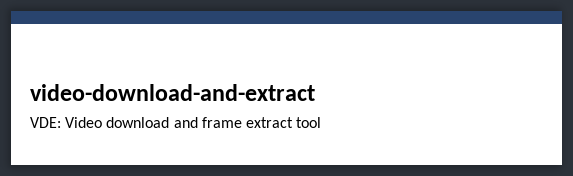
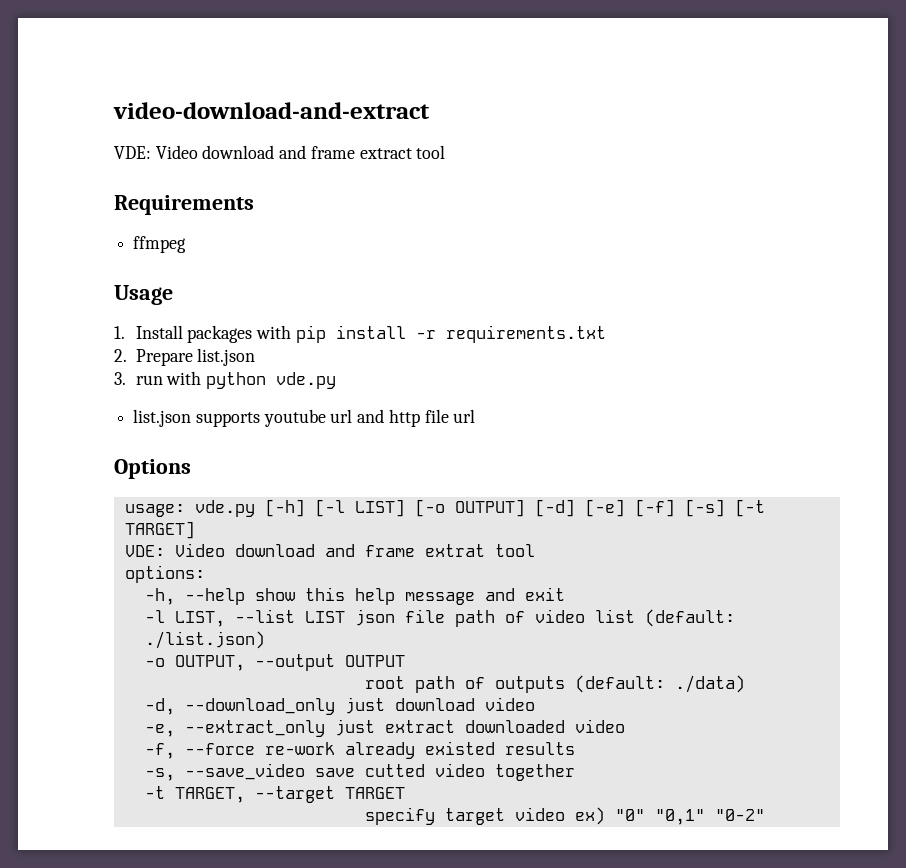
(322, 122) none -> [114,195,254,215] [133,236,187,253] [114,285,173,305] [114,325,606,343] [114,348,256,366] [114,371,337,389] [133,409,476,427] [114,459,191,479] [124,499,765,517] [124,521,195,539] [124,543,535,557] [124,565,205,583] [144,587,565,605] [144,609,735,627] [144,631,265,649] [144,654,405,671] [364,675,745,693] [144,697,535,715] [144,719,625,737] [144,741,575,759] [144,763,575,781] [144,786,405,803] [364,807,765,825] // Requirements // ffmpeg // Usage // 1. Install packages with pip install -r requirements.txt // 2. Prepare list.json // 3. run with python vde.py // list.json supports youtube url and http file url // Options // usage: vde.py [-h] [-l LIST] [-o OUTPUT] [-d] [-e] [-f] [-s] [-t TARGET] // VDE: Video download and frame extrat tool // options: // -h, --help show this help message and exit // -l LIST, --list LIST json file path of video list (default: ./list.json) // -o OUTPUT, --output OUTPUT // root path of outputs (default: ./data) // -d, --download_only just download video // -e, --extract_only just extract downloaded video // -f, --force re-work already existed results // -s, --save_video save cutted video together // -t TARGET, --target TARGET // specify target video ex) "0" "0,1" "0-2"

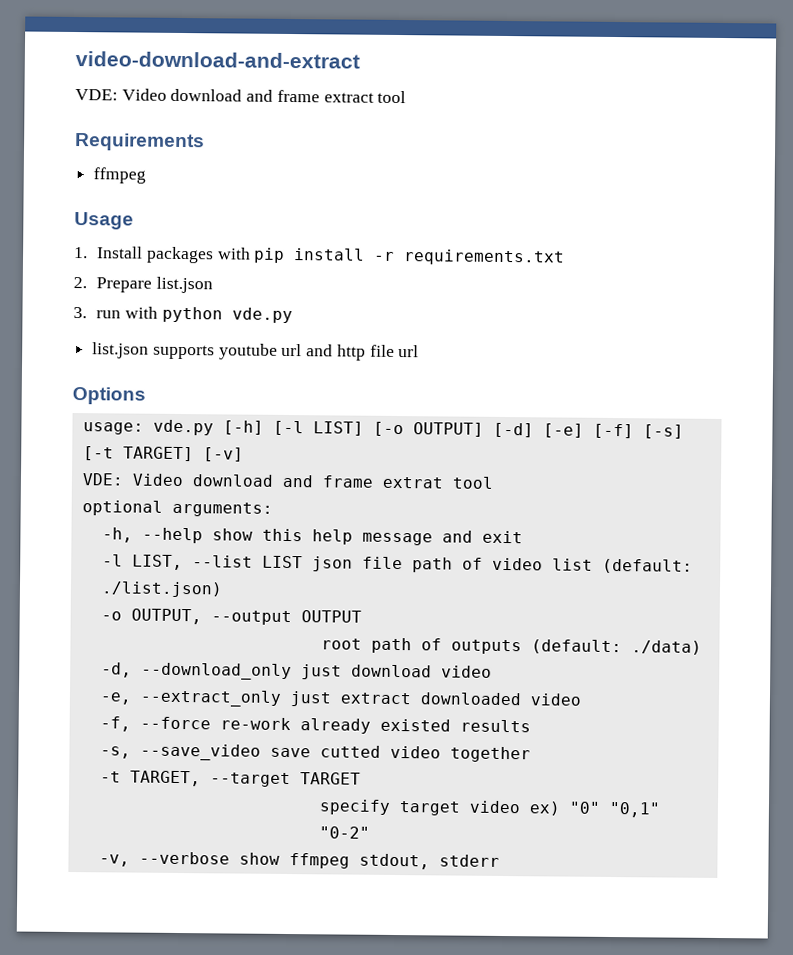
(195, 530) none -> [202,447,244,462] [-v]
[124,565,205,583] options: -> [81,500,273,517] optional arguments:
(765, 815) none -> [98,851,500,870] // -v, --verbose show ffmpeg stdout, stderr

